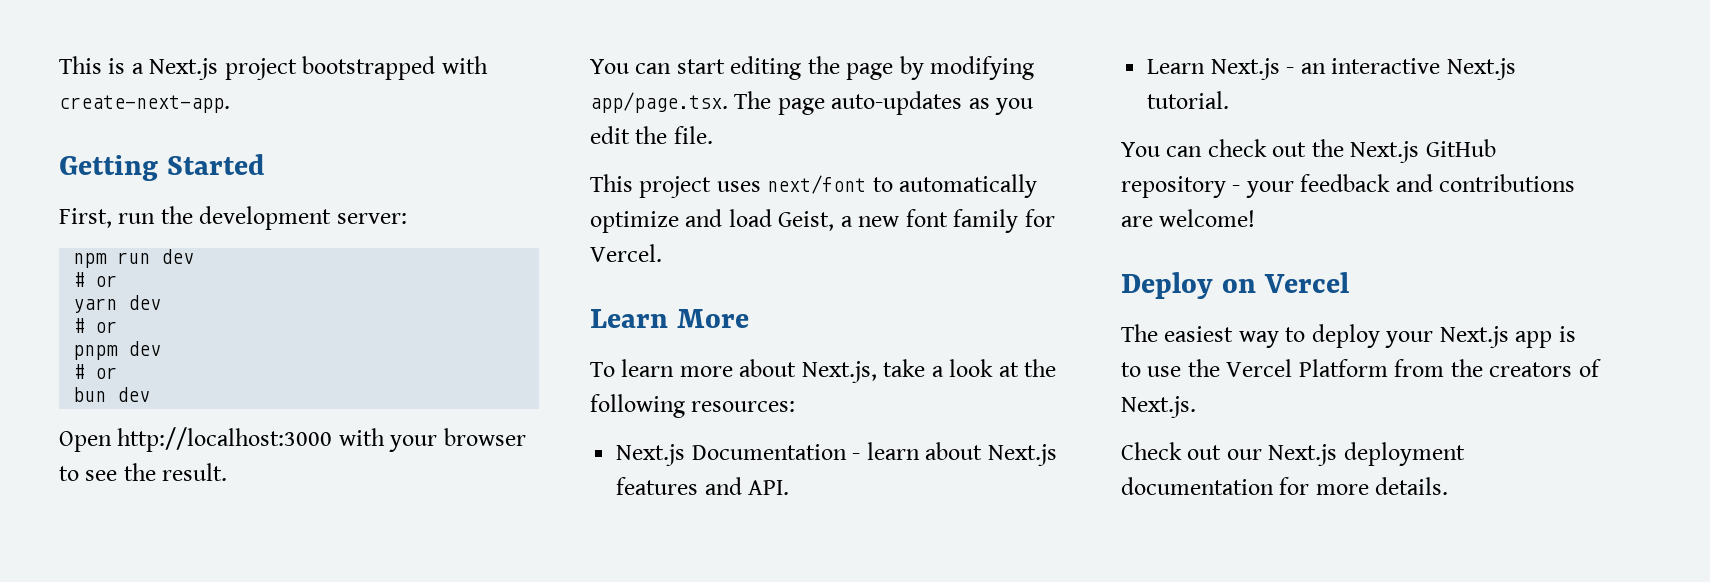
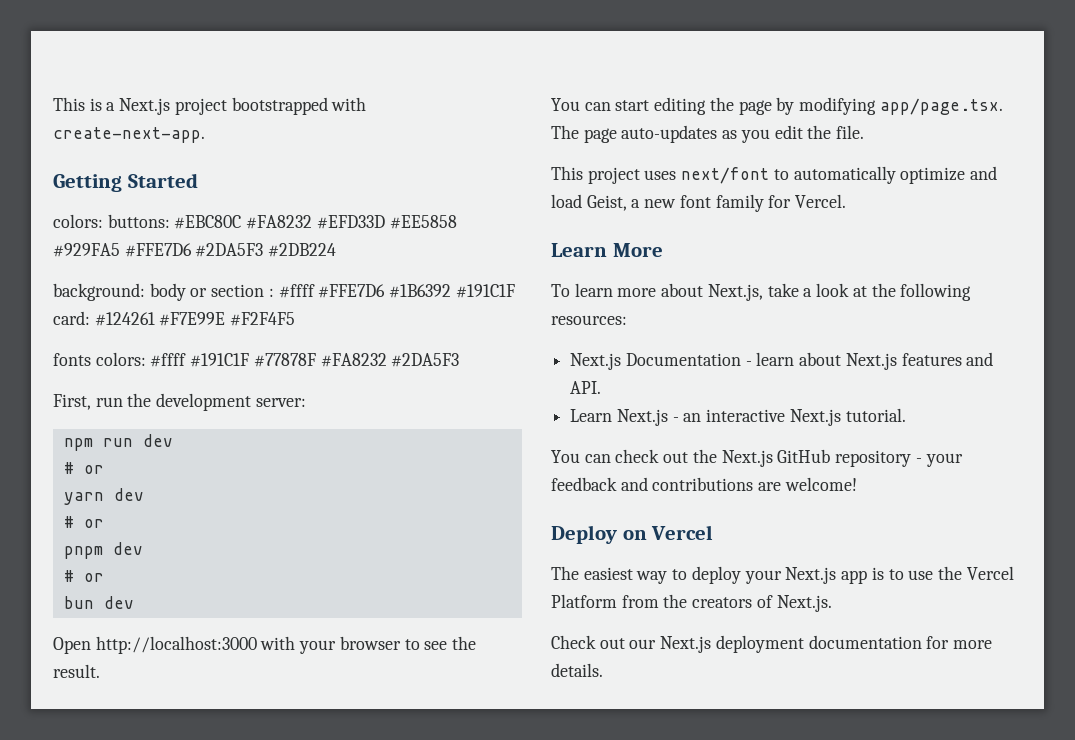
(265, 164) none -> [53,214,457,229] [53,243,337,257] [53,283,515,301] [53,311,296,326] [53,352,460,367] // colors: buttons: #EBC80C #FA8232 #EFD33D #EE5858 #929FA5 #FFE7D6 #2DA5F3 #2DB224 // background: body or section : #ffff #FFE7D6 #1B6392 #191C1F card: #124261 #F7E99E #F2F4F5 // fonts colors: #ffff #191C1F #77878F #FA8232 #2DA5F3

